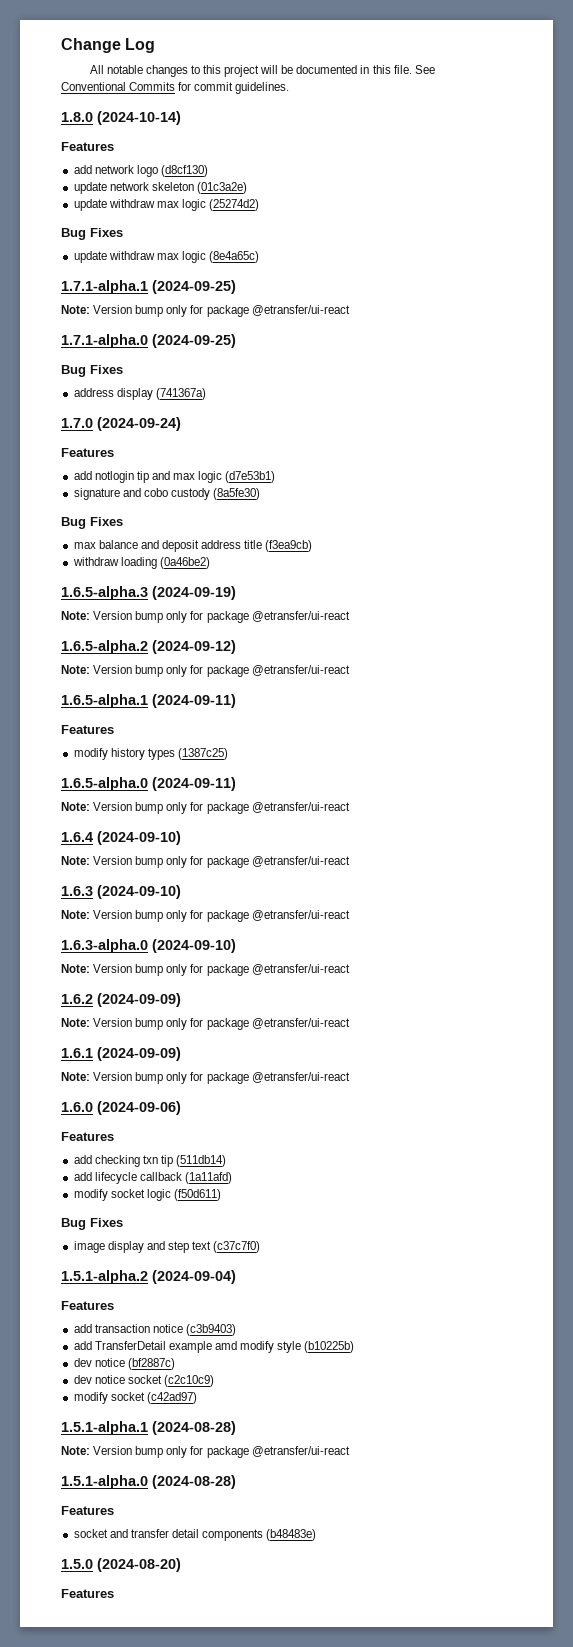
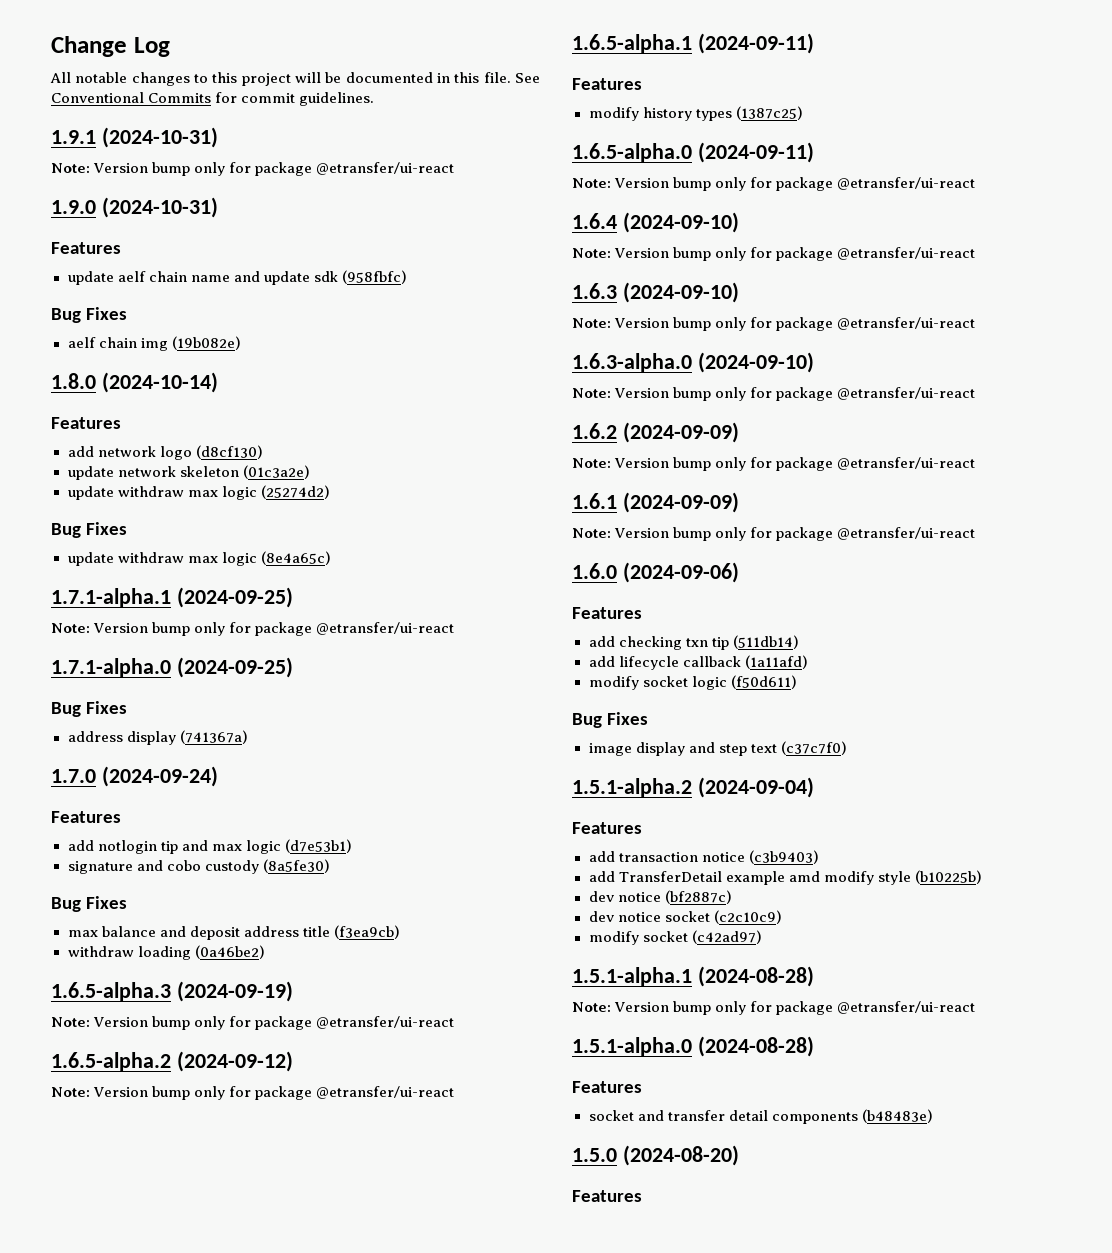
(290, 88) none -> [51,127,218,148] [51,162,455,176] [51,197,218,218] [51,242,121,254] [67,270,407,285] [51,307,127,323] [67,336,241,351] // 1.9.1 (2024-10-31) // Note: Version bump only for package @etransfer/ui-react // 1.9.0 (2024-10-31) // Features // update aelf chain name and update sdk (958fbfc) // Bug Fixes // aelf chain img (19b082e)

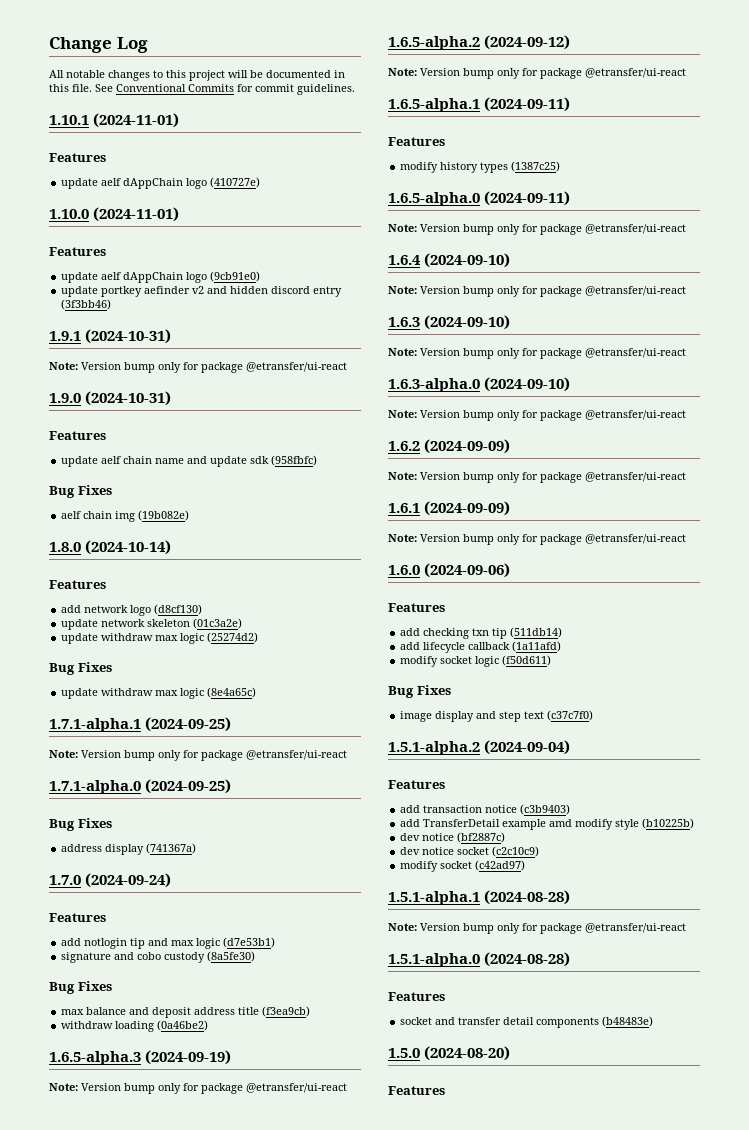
(375, 99) none -> [49,113,180,128] [49,153,106,162] [61,177,261,189] [49,207,180,222] [49,247,106,256] [61,271,261,283] [61,286,343,297] [61,299,112,310] // 1.10.1 (2024-11-01) // Features // update aelf dAppChain logo (410727e) // 1.10.0 (2024-11-01) // Features // update aelf dAppChain logo (9cb91e0) // update portkey aefinder v2 and hidden discord entry (3f3bb46)

